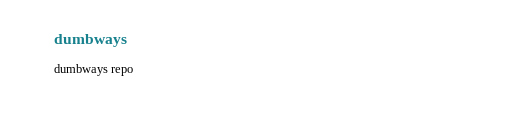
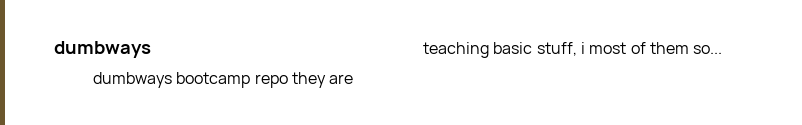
[111,67,134,76] repo -> [176,72,354,88] [423,42,723,58] bootcamp repo they are teaching basic stuff, i most of them so...

